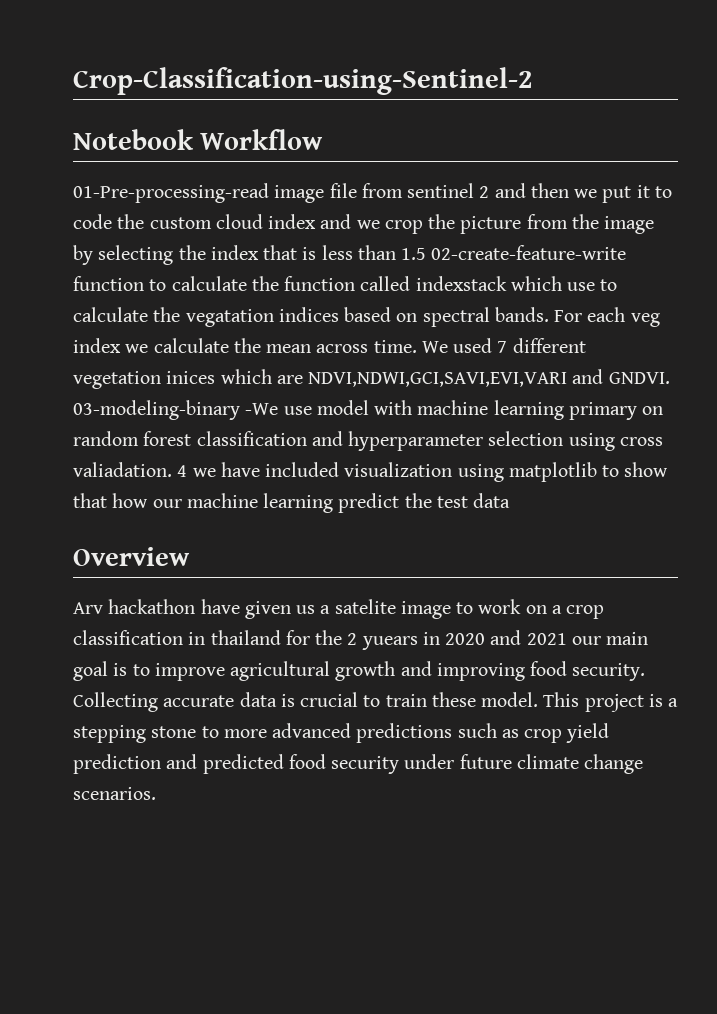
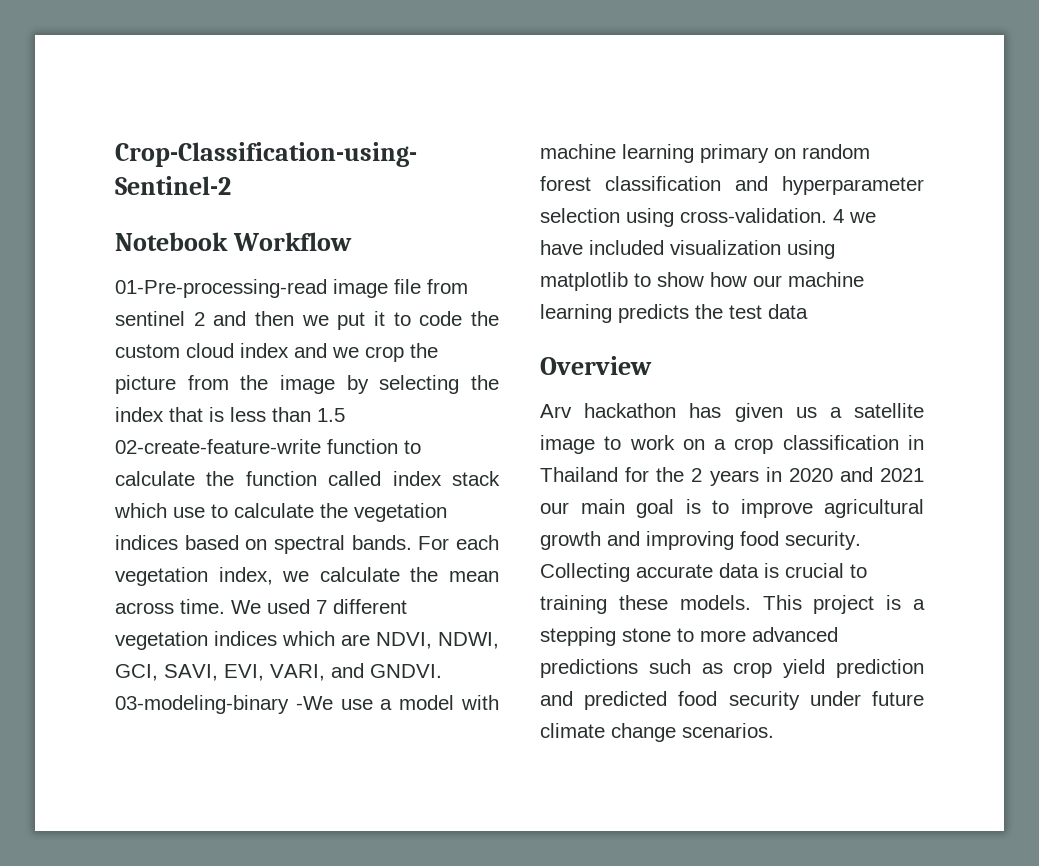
[415,276,507,291] indexstack -> [392,471,500,486] index stack
[185,309,274,327] vegatation -> [354,503,447,522] vegetation
[630,313,660,327] [73,338,121,353] veg index -> [115,567,273,586] vegetation index,
[166,371,216,384] inices -> [214,631,277,646] indices
[308,372,568,387] NDVI,NDWI,GCI,SAVI,EVI,VARI -> [376,632,499,649] [115,664,325,681] NDVI, NDWI, GCI, SAVI, EVI, VARI,
(312, 410) none -> [380,699,393,710] a
[619,437,663,446] [73,462,172,477] cross valiadation. -> [680,208,827,223] cross-validation.
[73,493,107,508] that -> (704, 279) none
[338,493,400,513] predict -> [618,304,689,323] predicts
[200,599,240,614] have -> [689,403,722,418] has
[334,599,396,614] satelite -> [854,403,924,418] satellite
[210,630,281,645] thailand -> [540,467,618,482] Thailand
[361,636,418,650] yuears -> [709,470,759,486] years
[385,692,539,707] train these model. -> [540,595,751,614] training these models.

